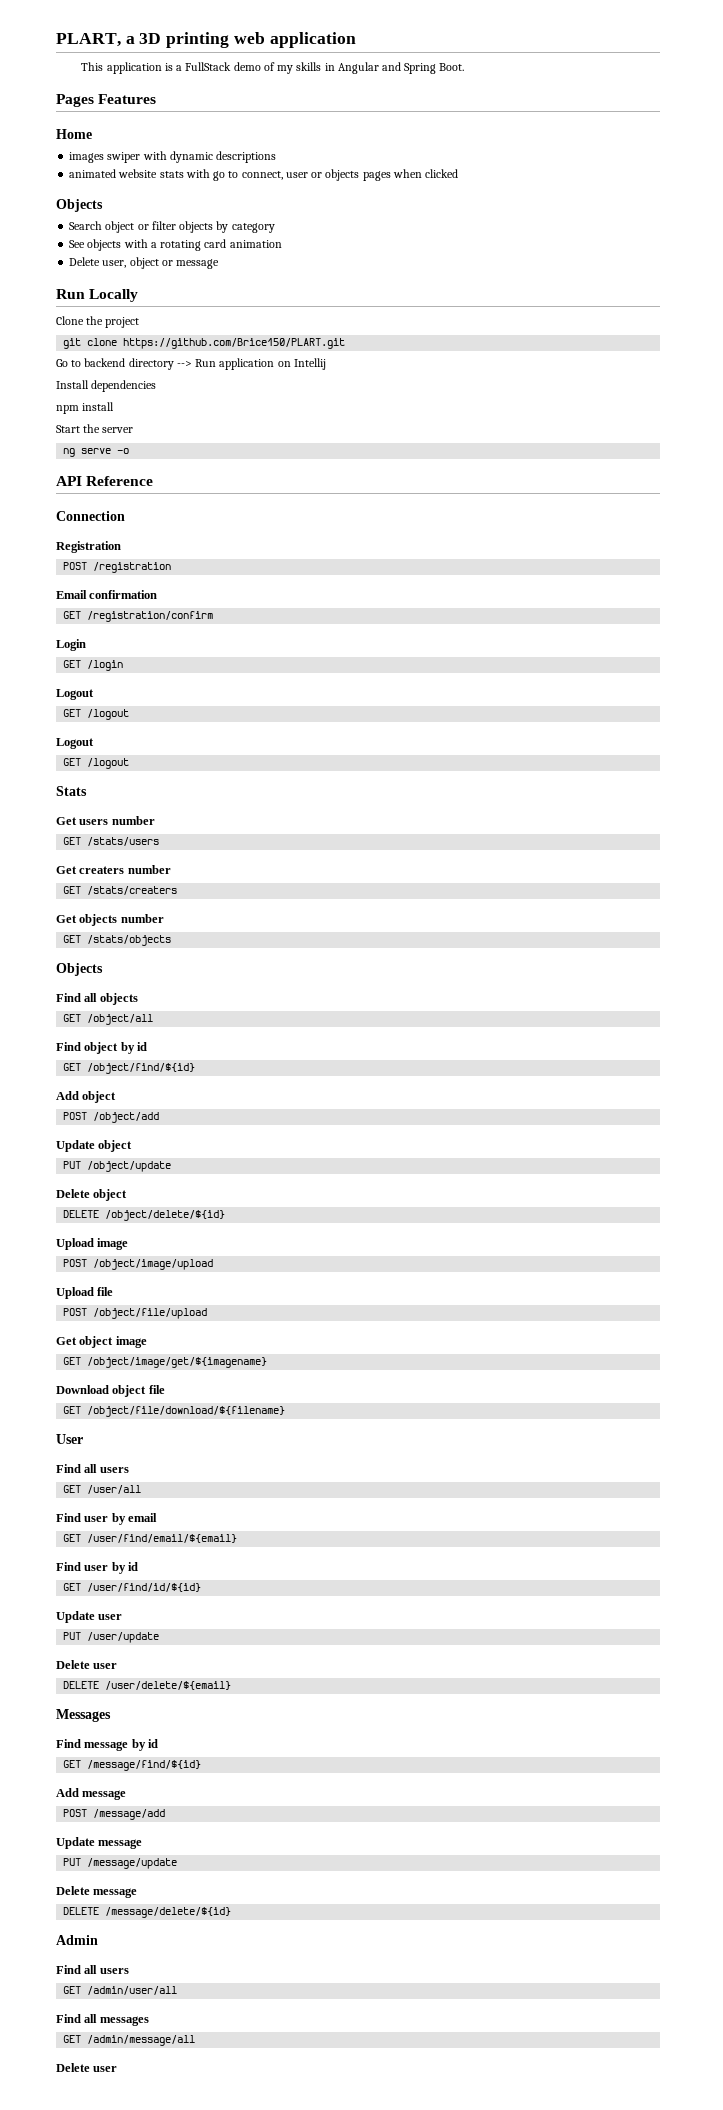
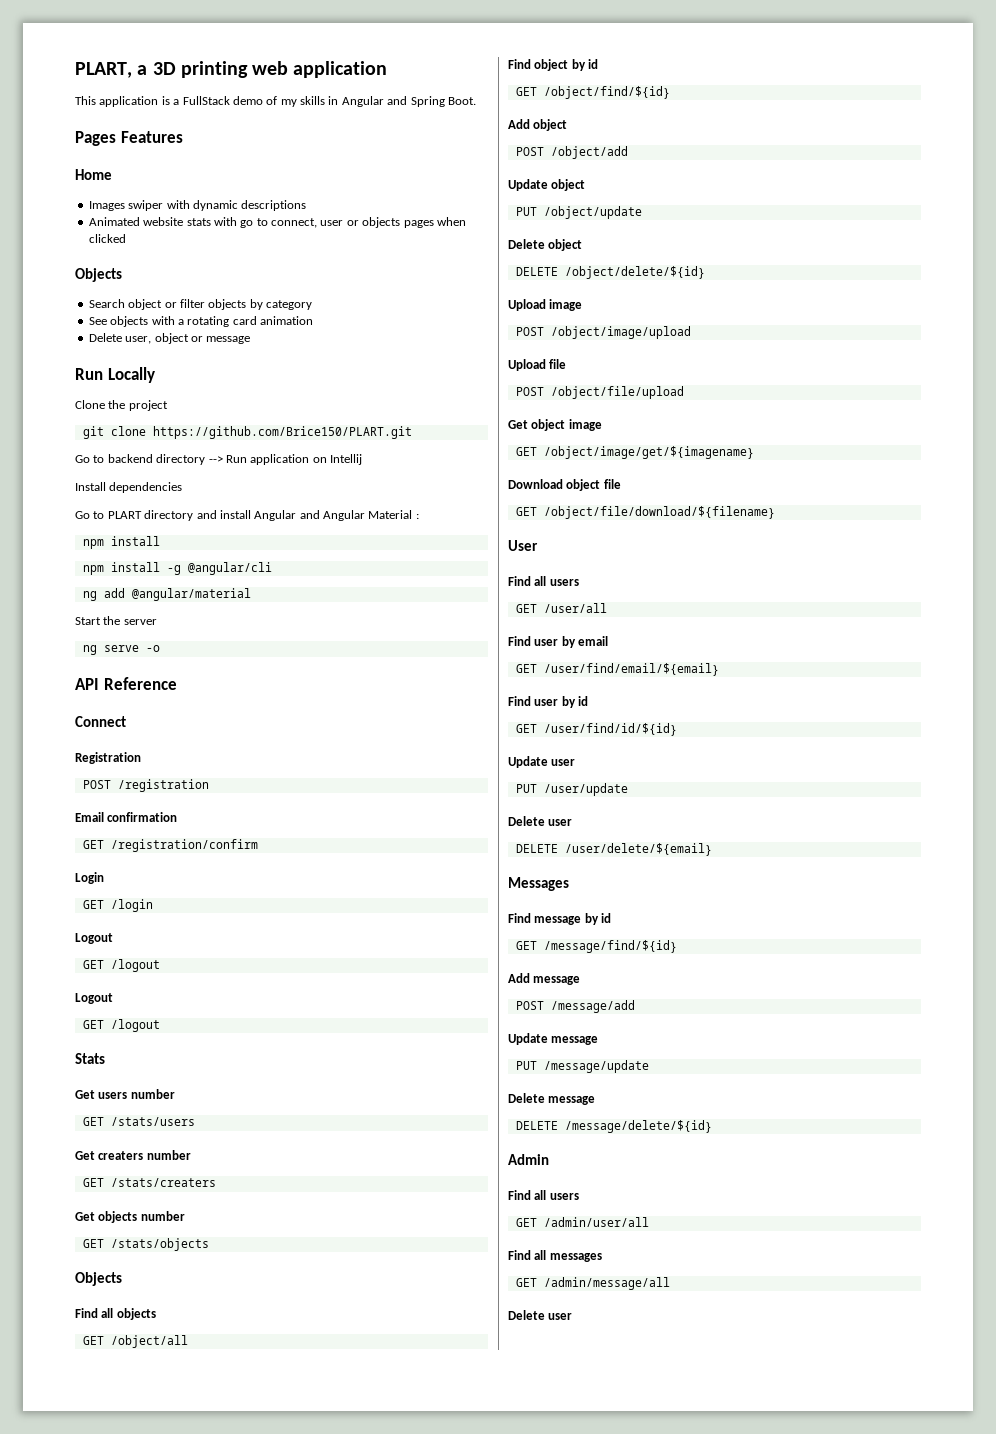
[69,152,105,163] images -> [88,201,125,211] Images
[69,169,117,178] animated -> [88,217,140,226] Animated
[56,402,115,414] npm install -> [75,510,419,521] [82,536,160,549] [82,562,272,575] [82,588,251,601] Go to PLART directory and install Angular and Angular Material : // npm install // npm install -g @angular/cli // ng add @angular/material
[56,511,125,521] Connection -> [75,716,126,727] Connect

